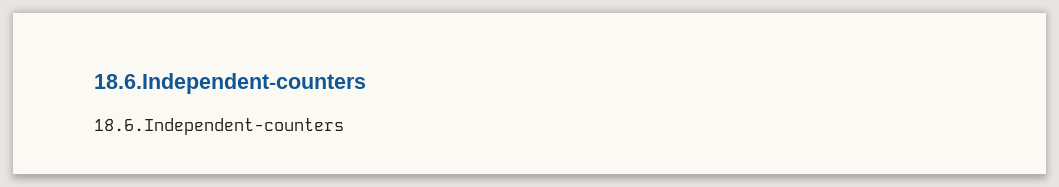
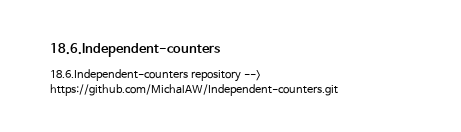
(344, 126) none -> [190,70,261,82] [50,84,338,96] repository --> https://github.com/MichalAW/Independent-counters.git

